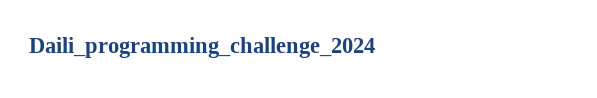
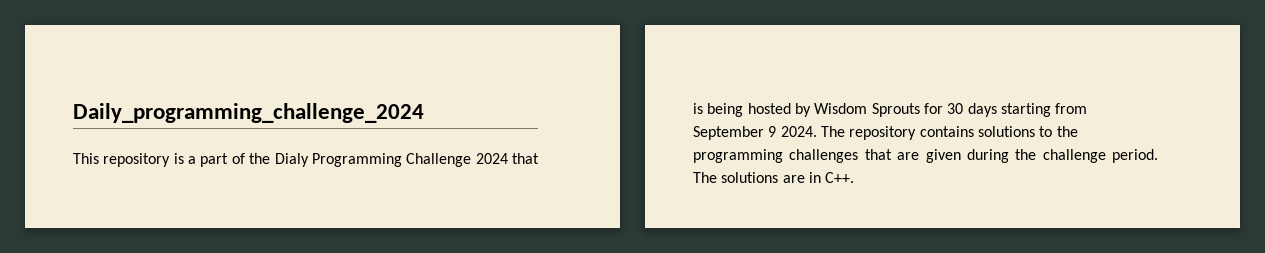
[29,37,375,58] Daili_programming_challenge_2024 -> [73,103,424,123] [73,153,539,167] [693,103,1088,117] [693,126,1078,140] [693,149,1158,163] [693,172,855,183] Daily_programming_challenge_2024 // This repository is a part of the Dialy Programming Challenge 2024 that is being hosted by Wisdom Sprouts for 30 days starting from September 9 2024. The repository contains solutions to the programming challenges that are given during the challenge period. The solutions are in C++.

